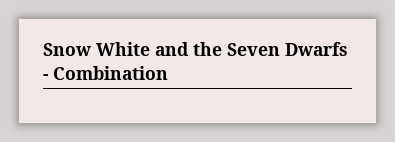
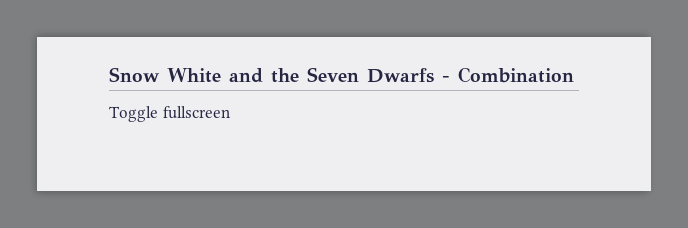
(168, 73) none -> [109,106,230,122] // Toggle fullscreen

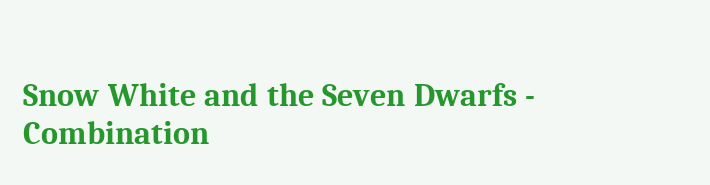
[109,106,230,122] // Toggle fullscreen -> (209, 132) none

